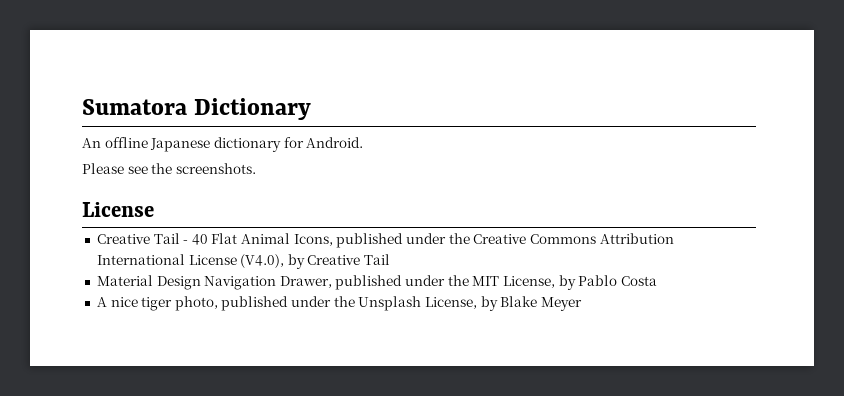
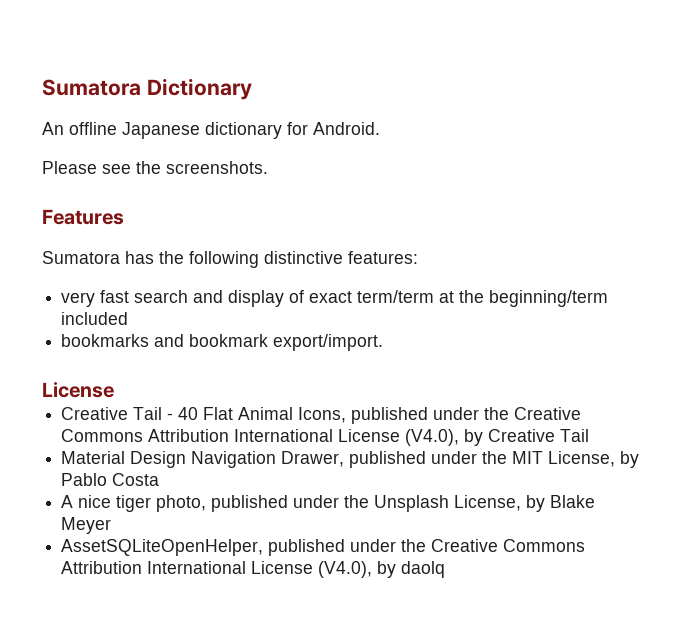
(256, 168) none -> [42,209,124,225] [42,251,418,268] [61,290,609,307] [61,312,129,325] [61,334,384,351] // Features // Sumatora has the following distinctive features: // very fast search and display of exact term/term at the beginning/term included // bookmarks and bookmark export/import.
(582, 304) none -> [61,539,586,556] [61,561,446,578] // AssetSQLiteOpenHelper, published under the Creative Commons Attribution International License (V4.0), by daolq

